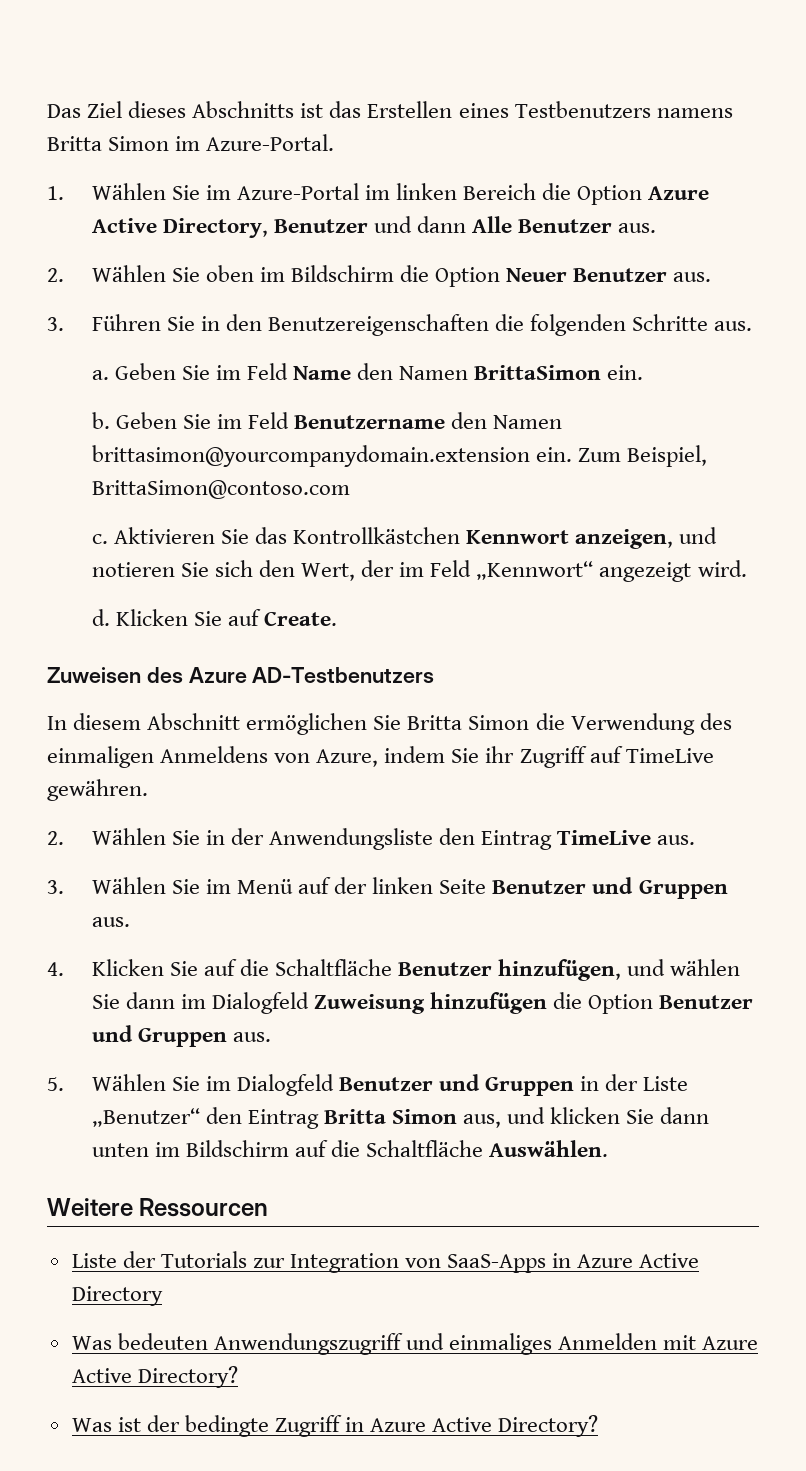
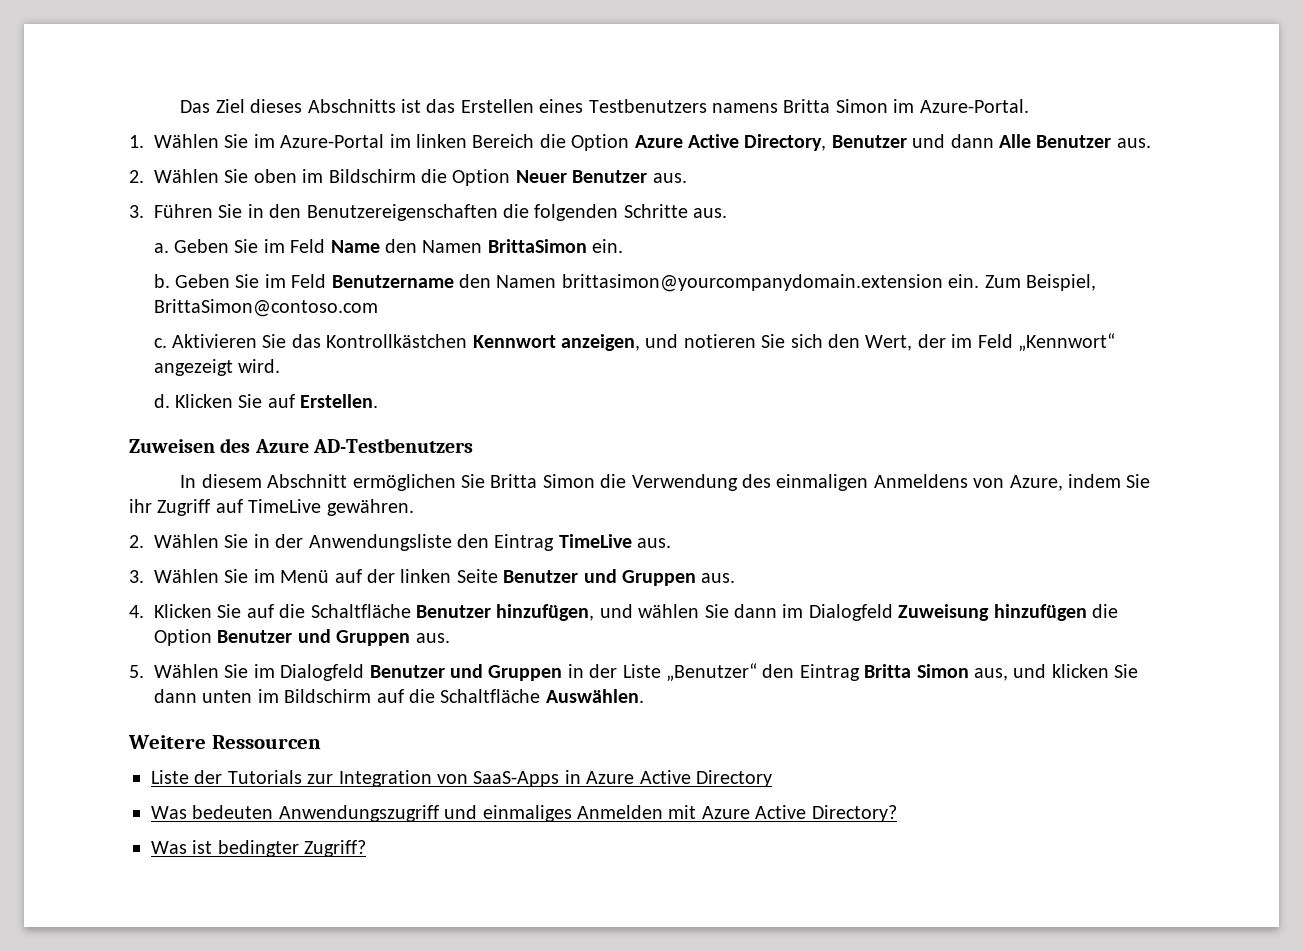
[264,611,338,626] Create. -> [300,394,379,408] Erstellen.
[146,1415,599,1437] der bedingte Zugriff in Azure Active Directory? -> [217,840,367,857] bedingter Zugriff?

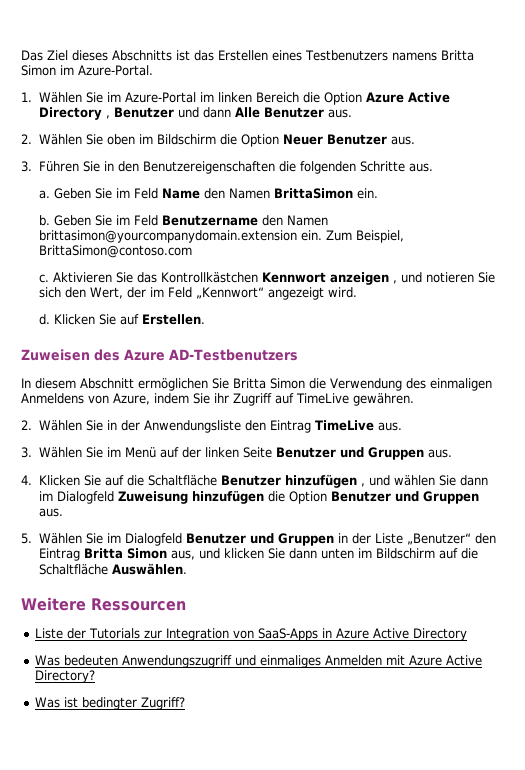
[744,134,827,151] Directory, -> [38,107,110,120] Directory ,
[561,334,641,351] anzeigen, -> [329,272,397,285] anzeigen ,
[496,604,595,621] hinzufügen, -> [284,474,365,488] hinzufügen ,

